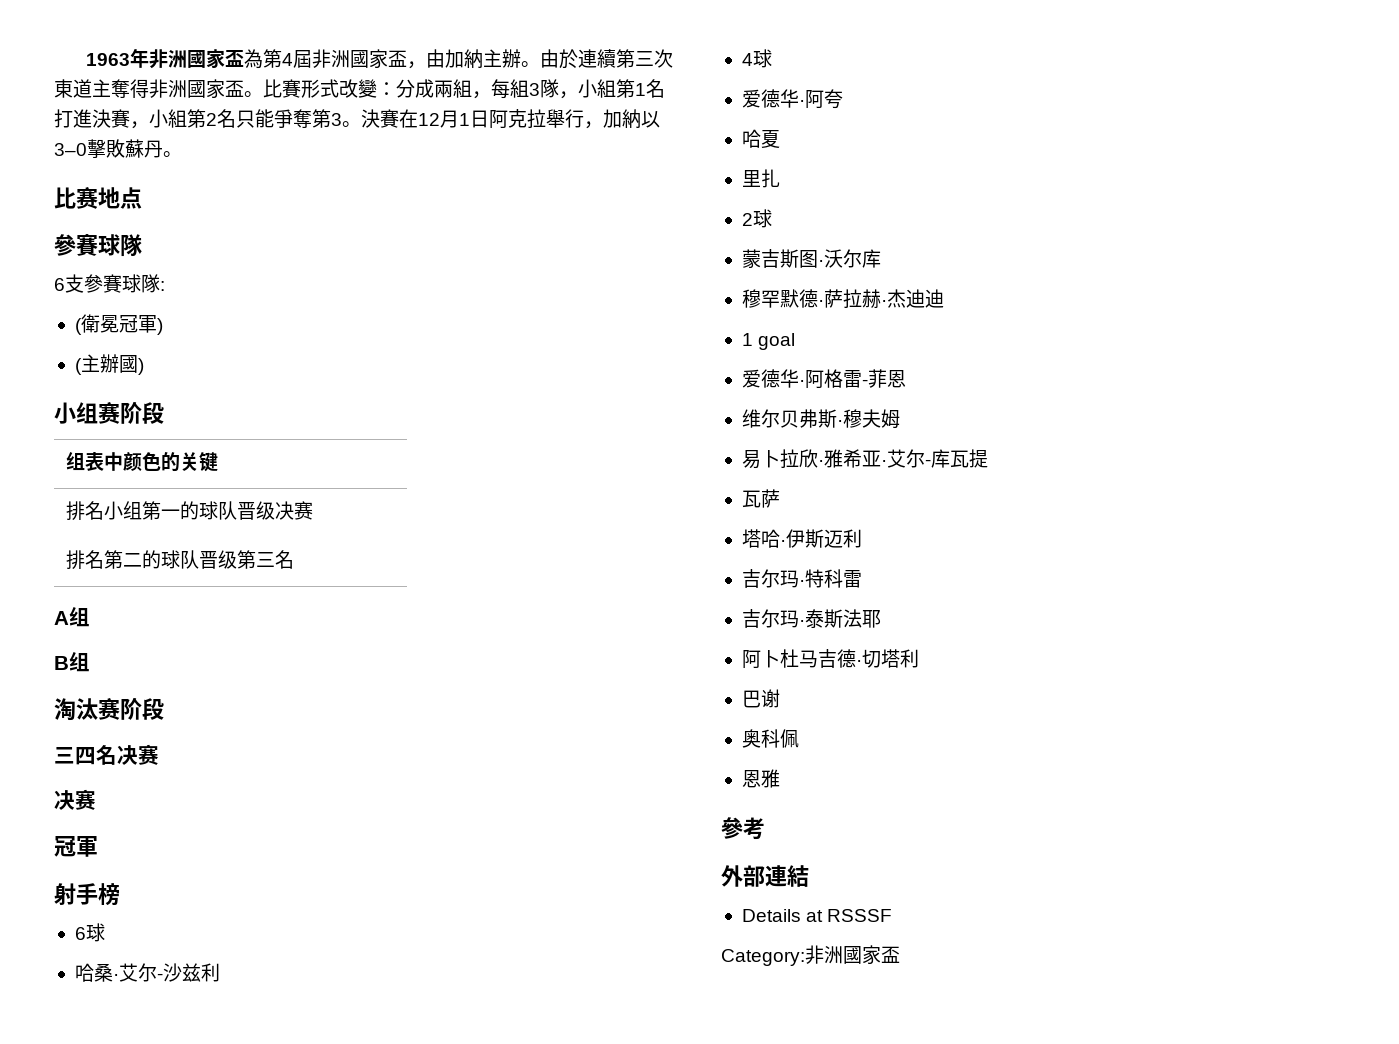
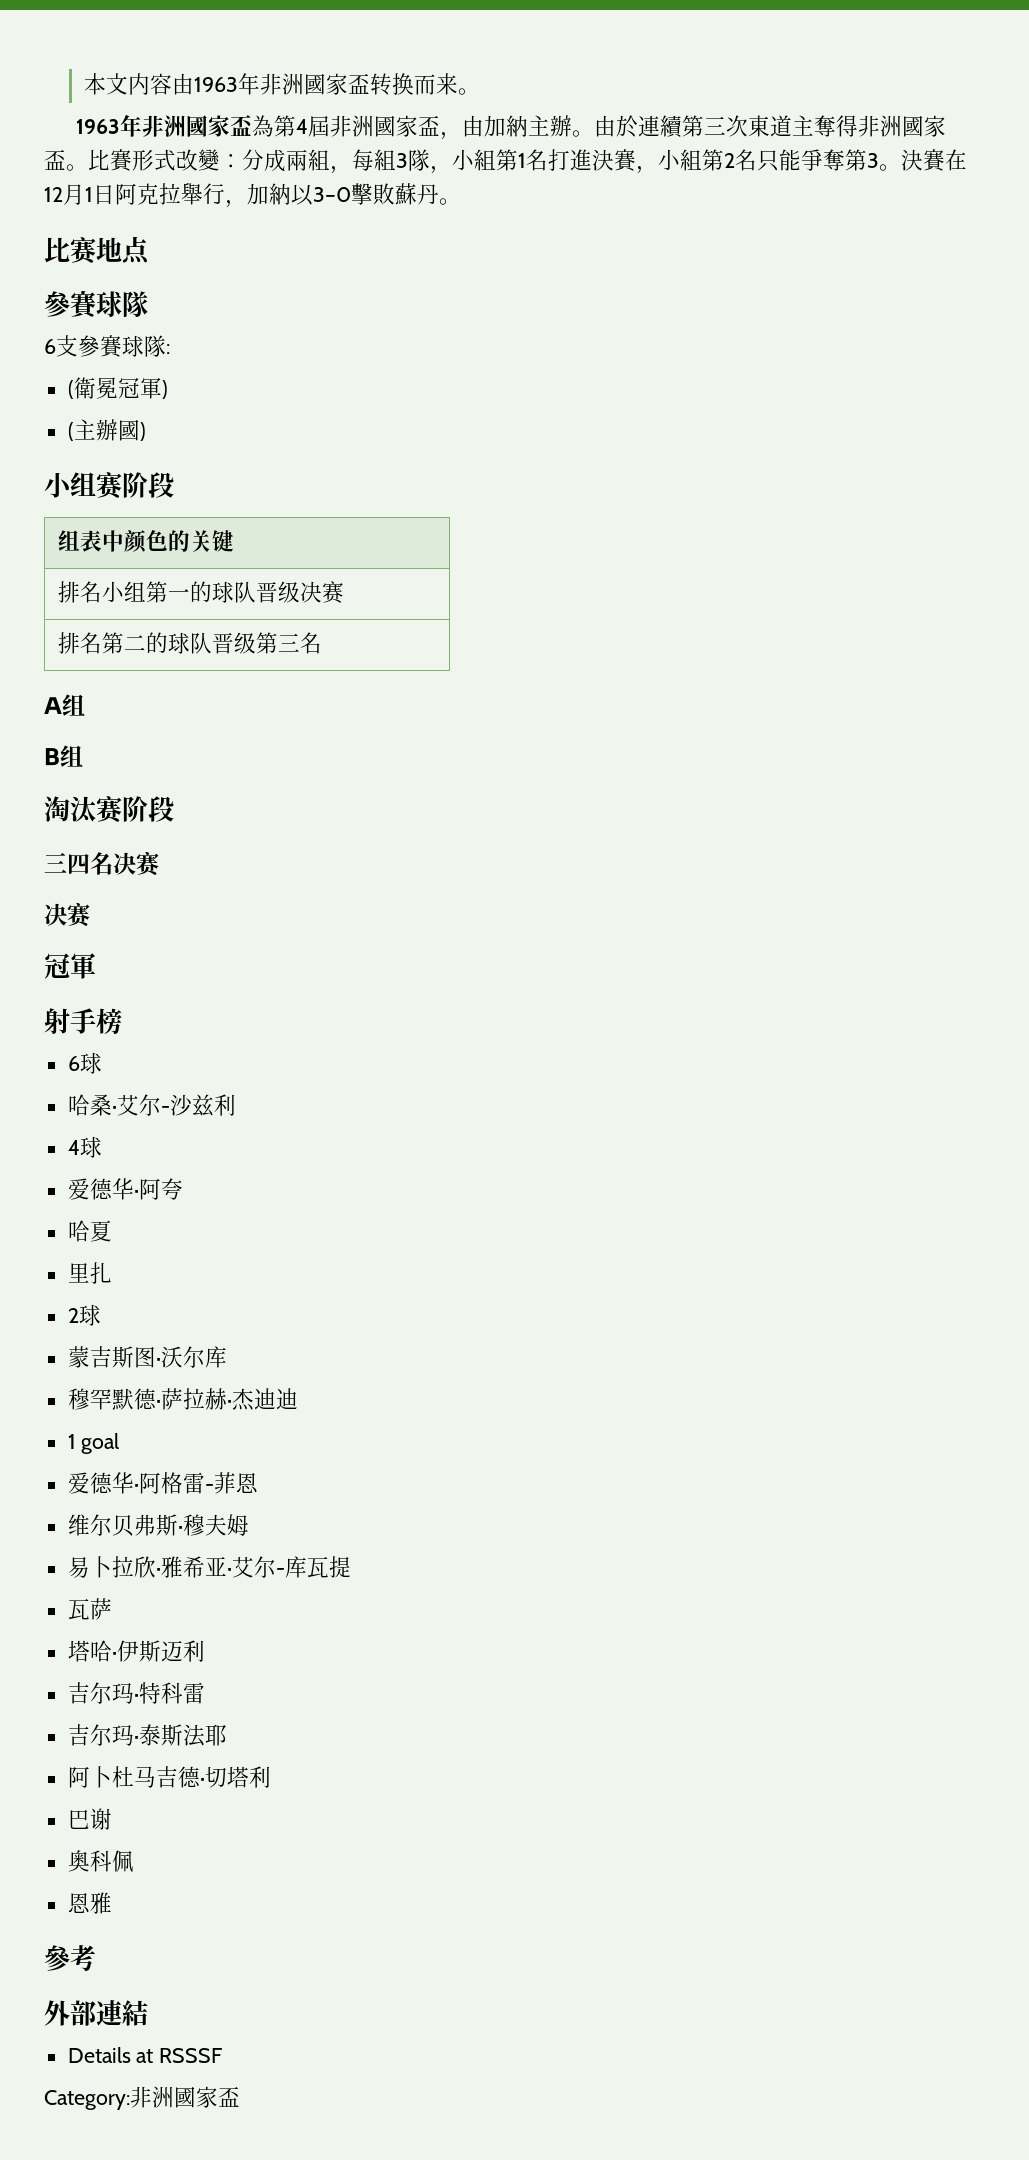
(86, 59) none -> [83,73,480,96] 本文内容由1963年非洲國家盃转换而来。 //

